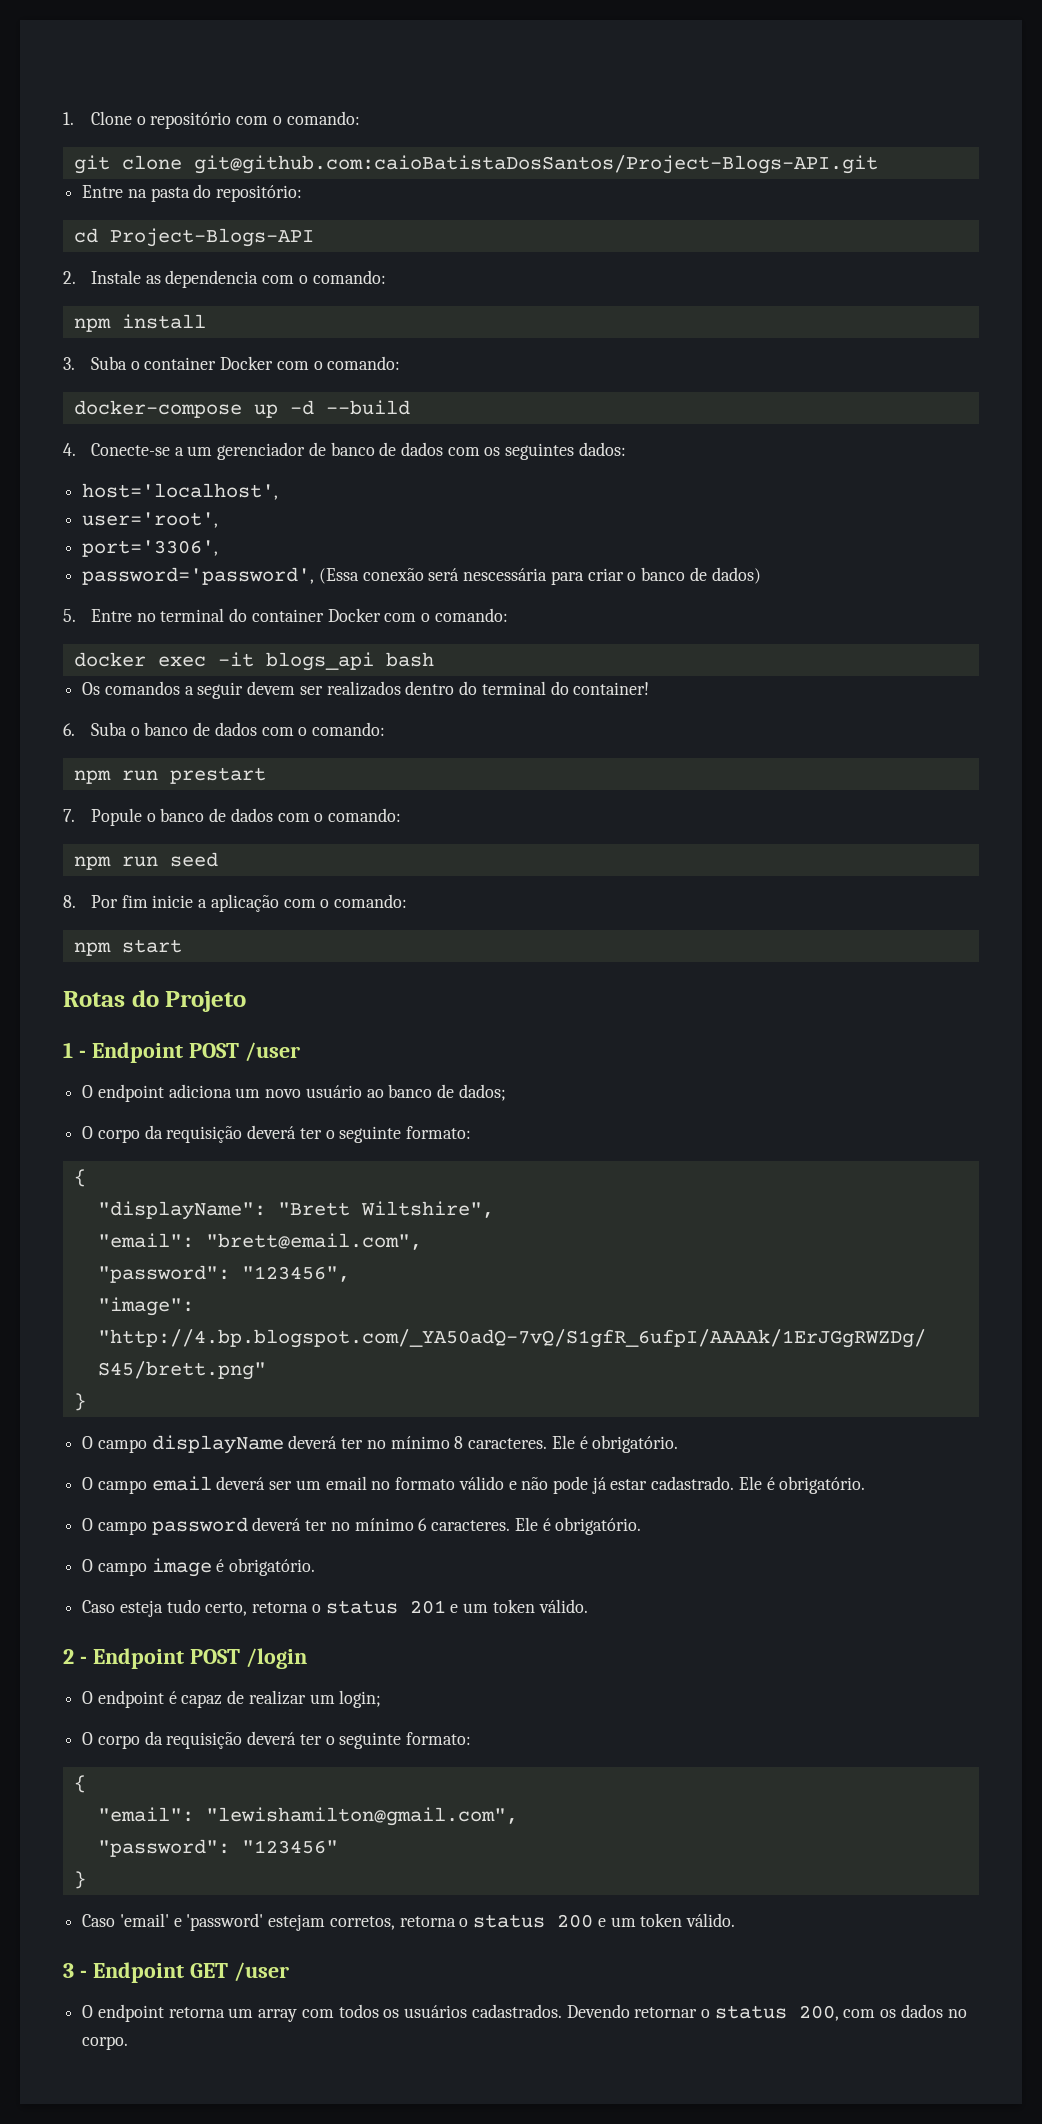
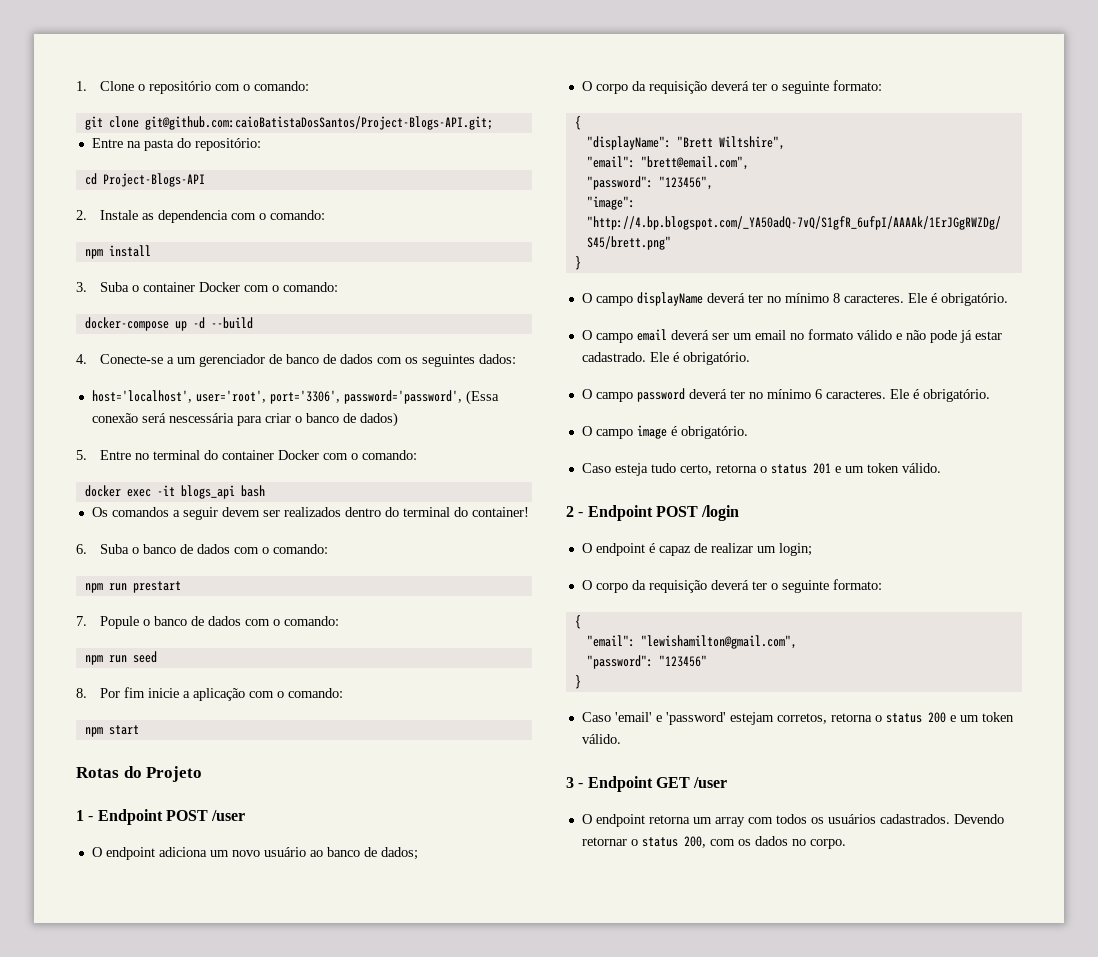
[193,155,878,174] git@github.com:caioBatistaDosSantos/Project-Blogs-API.git -> [144,116,493,130] git@github.com:caioBatistaDosSantos/Project-Blogs-API.git;
(279, 491) // -> (192, 396) none
(219, 520) // -> (266, 396) none
(219, 548) // -> (340, 397) none

